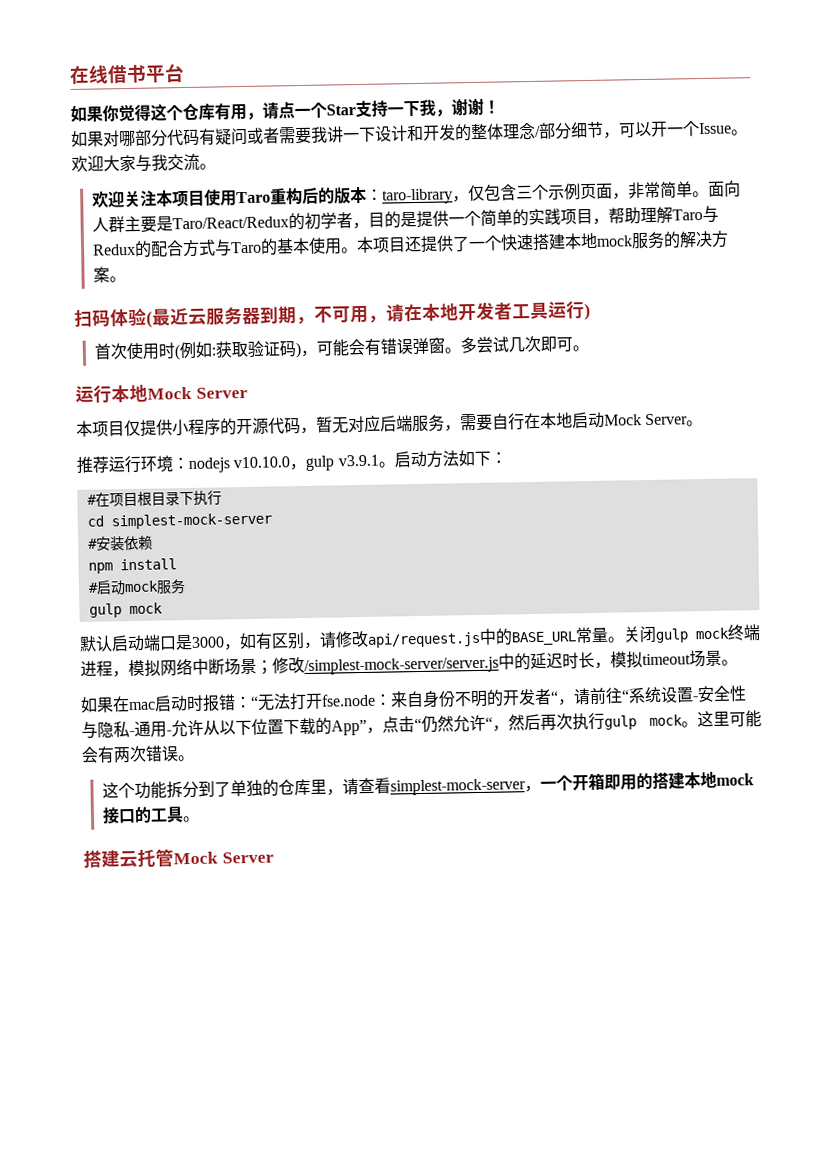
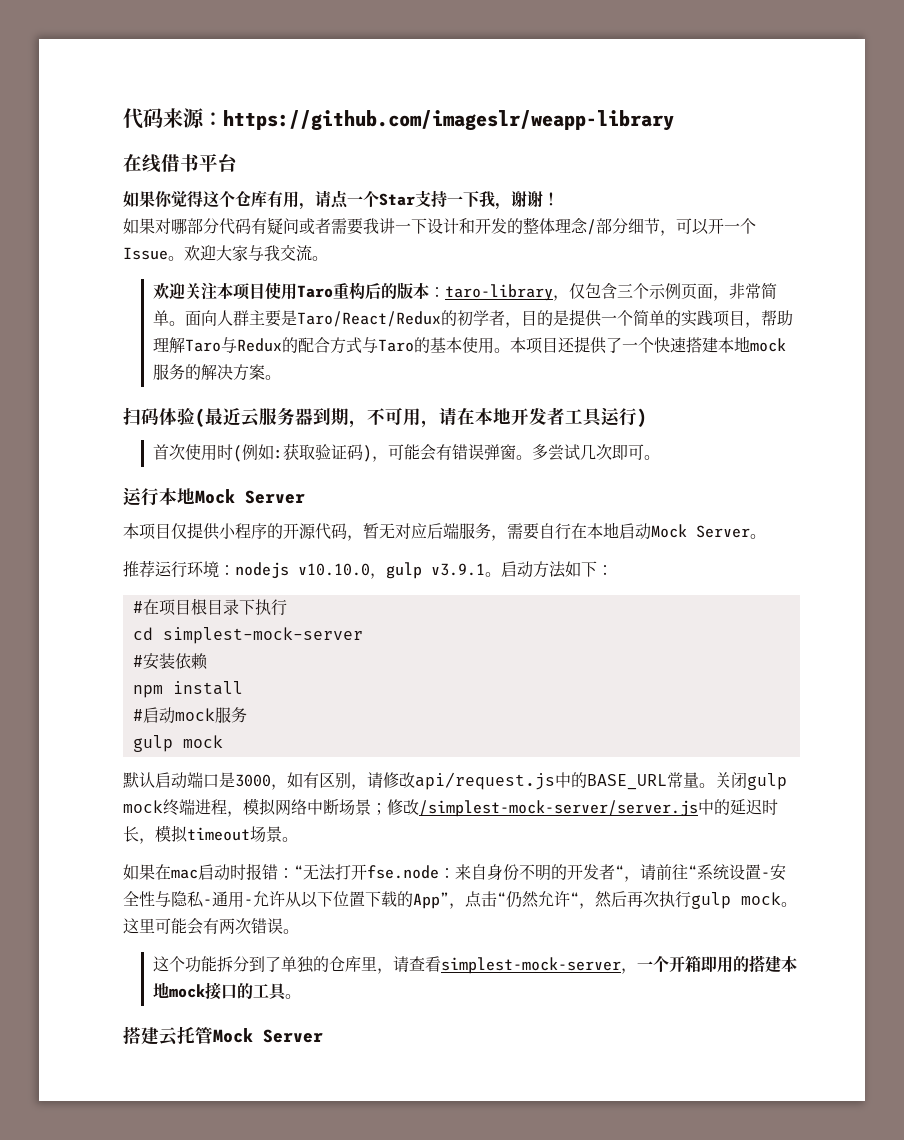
(69, 75) none -> [123,108,674,131] 代码来源：https://github.com/imageslr/weapp-library //

